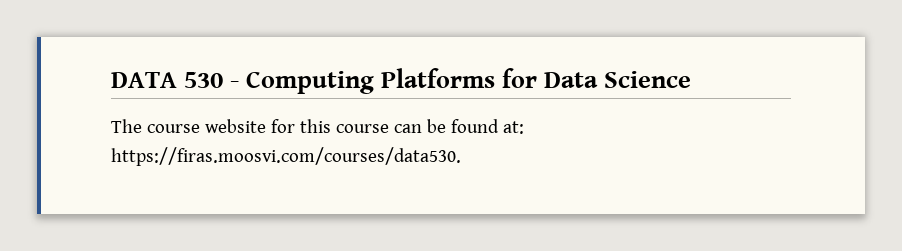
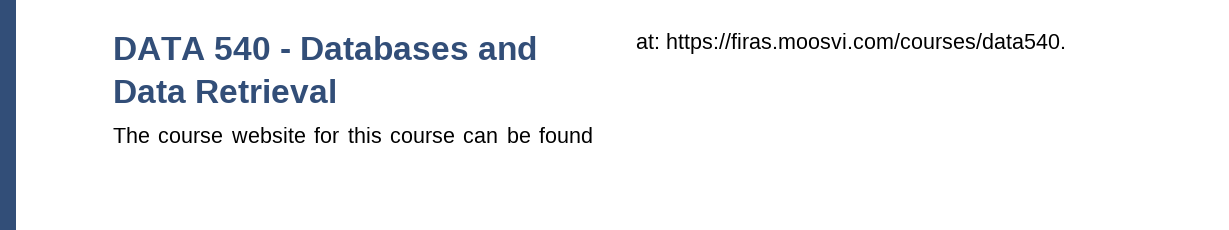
[184,68,692,94] 530 - Computing Platforms for Data Science -> [214,36,538,60] [113,79,338,103] 540 - Databases and Data Retrieval
[111,147,461,166] https://firas.moosvi.com/courses/data530. -> [666,33,1066,54] https://firas.moosvi.com/courses/data540.

